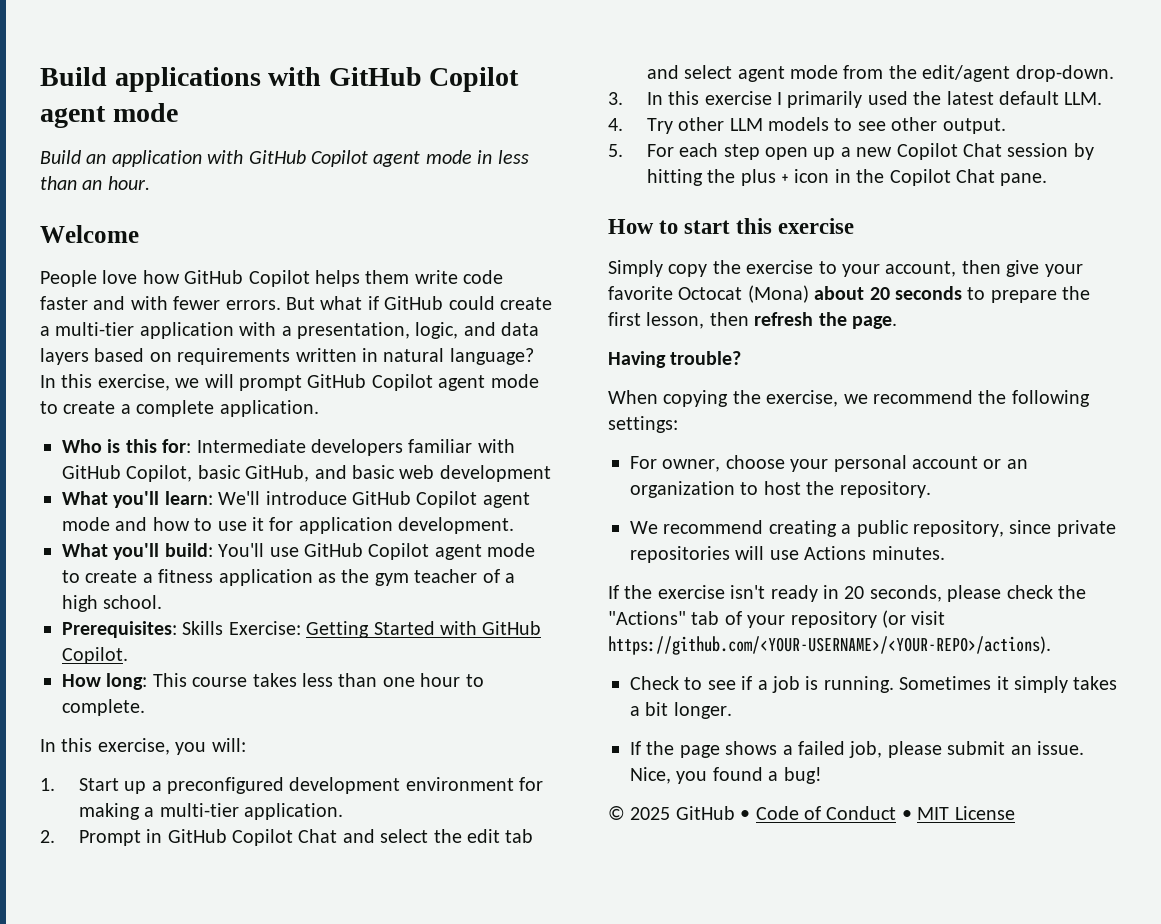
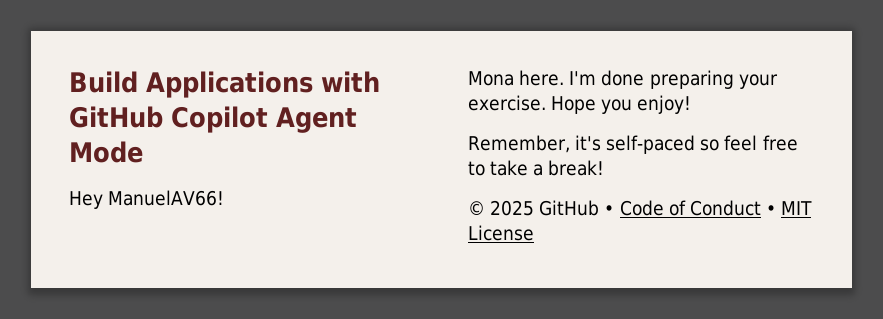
[40,67,520,92] [40,103,178,128] [40,150,529,167] [40,176,150,190] [40,225,139,243] [40,270,504,287] [40,296,552,310] [40,322,540,339] [40,348,534,365] [40,374,539,391] [40,400,319,417] [62,439,515,456] [62,465,551,482] [62,491,530,508] [62,517,515,534] [62,543,536,560] [62,569,515,586] [62,595,163,612] [62,621,542,638] [62,647,128,664] [62,673,484,690] [62,699,145,716] [40,738,246,755] [40,777,544,794] [78,803,343,820] [40,829,534,846] [646,65,1114,82] [608,91,1103,108] [608,117,1006,134] [608,143,1094,160] [646,169,1048,186] [608,218,855,234] [608,260,1083,277] [608,285,1091,303] [608,312,897,329] [608,351,742,368] [608,390,1090,407] [608,416,678,433] [630,455,1028,472] [630,481,931,498] [630,520,1116,537] [630,546,945,563] [608,585,1086,602] [608,610,946,628] [608,636,1051,655] [630,676,1118,693] [630,702,732,719] [630,741,1084,758] [630,767,822,784] Build applications with GitHub Copilot agent mode // Build an application with GitHub Copilot agent mode in less than an hour. // Welcome // People love how GitHub Copilot helps them write code faster and with fewer errors. But what if GitHub could create a multi-tier application with a presentation, logic, and data layers based on requirements written in natural language? In this exercise, we will prompt GitHub Copilot agent mode to create a complete application. // Who is this for: Intermediate developers familiar with GitHub Copilot, basic GitHub, and basic web development // What you'll learn: We'll introduce GitHub Copilot agent mode and how to use it for application development. // What you'll build: You'll use GitHub Copilot agent mode to create a fitness application as the gym teacher of a high school. // Prerequisites: Skills Exercise: Getting Started with GitHub Copilot. // How long: This course takes less than one hour to complete. // In this exercise, you will: // 1. Start up a preconfigured development environment for making a multi-tier application. // 2. Prompt in GitHub Copilot Chat and select the edit tab and select agent mode from the edit/agent drop-down. // 3. In this exercise I primarily used the latest default LLM. // 4. Try other LLM models to see other output. // 5. For each step open up a new Copilot Chat session by hitting the plus + icon in the Copilot Chat pane. // How to start this exercise // Simply copy the exercise to your account, then give your favorite Octocat (Mona) about 20 seconds to prepare the first lesson, then refresh the page. // Having trouble? // When copying the exercise, we recommend the following settings: // For owner, choose your personal account or an organization to host the repository. // We recommend creating a public repository, since private repositories will use Actions minutes. // If the exercise isn't ready in 20 seconds, please check the "Actions" tab of your repository (or visit https://github.com/<YOUR-USERNAME>/<YOUR-REPO>/actions). // Check to see if a job is running. Sometimes it simply takes a bit longer. // If the page shows a failed job, please submit an issue. Nice, you found a bug! -> [69,71,380,98] [69,106,357,133] [69,141,143,163] [69,190,225,209] [468,70,778,89] [468,95,692,114] [468,135,798,154] [468,160,605,176] Build Applications with GitHub Copilot Agent Mode // Hey ManuelAV66! // Mona here. I'm done preparing your exercise. Hope you enjoy! // Remember, it's self-paced so feel free to take a break!

